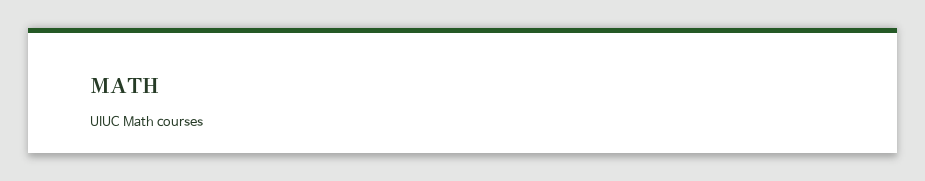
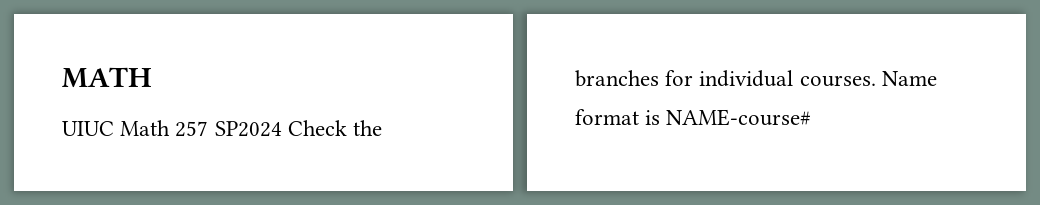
[157,118,204,127] courses -> [175,120,383,137] [575,70,937,87] [575,109,812,126] 257 SP2024 Check the branches for individual courses. Name format is NAME-course#

